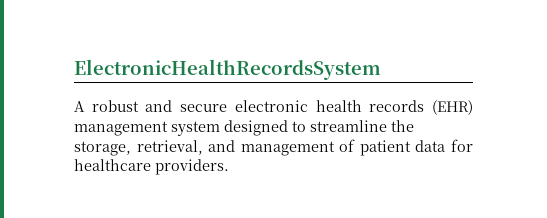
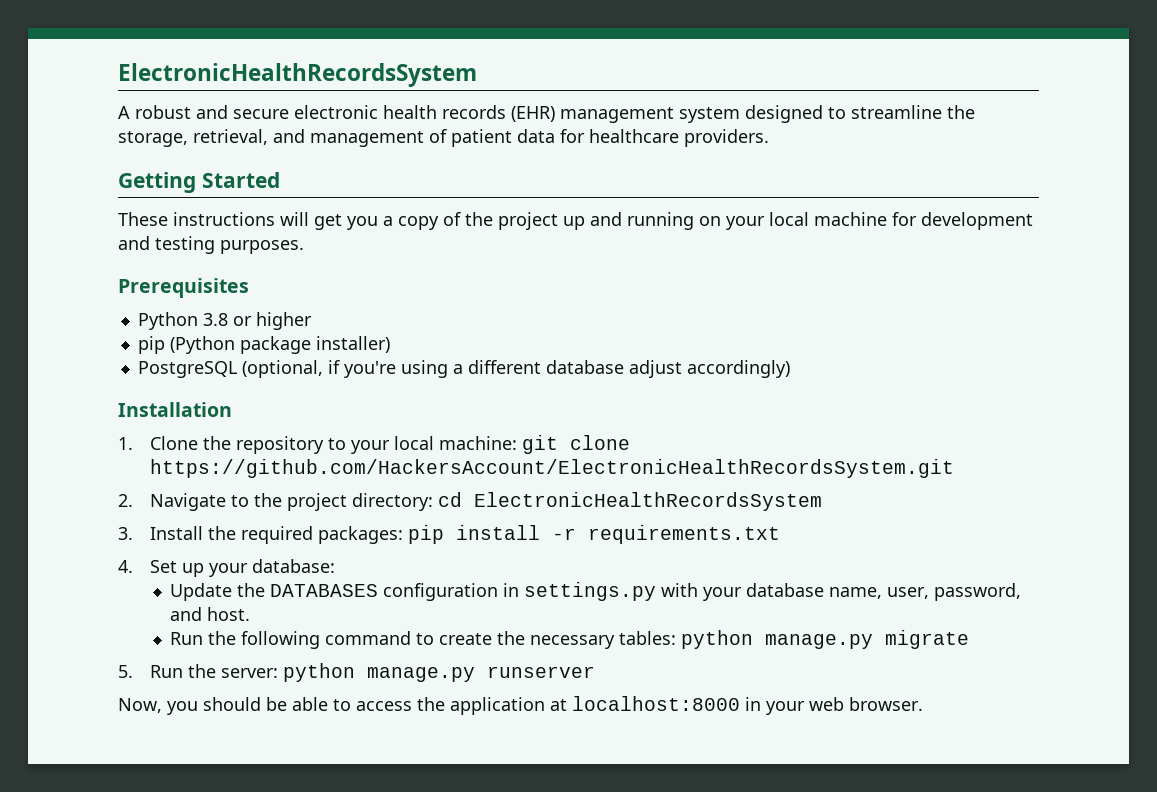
(229, 167) none -> [118,172,280,193] [118,212,1033,230] [118,236,304,254] [118,278,249,298] [137,312,312,330] [137,336,390,354] [137,360,790,378] [118,402,232,417] [118,435,630,454] [149,459,954,478] [118,492,822,511] [118,525,780,544] [118,559,335,577] [169,582,1021,601] [169,607,250,621] [169,630,969,649] [118,663,595,682] [118,696,923,715] // Getting Started // These instructions will get you a copy of the project up and running on your local machine for development and testing purposes. // Prerequisites // Python 3.8 or higher // pip (Python package installer) // PostgreSQL (optional, if you're using a different database adjust accordingly) // Installation // 1. Clone the repository to your local machine: git clone https://github.com/HackersAccount/ElectronicHealthRecordsSystem.git // 2. Navigate to the project directory: cd ElectronicHealthRecordsSystem // 3. Install the required packages: pip install -r requirements.txt // 4. Set up your database: // Update the DATABASES configuration in settings.py with your database name, user, password, and host. // Run the following command to create the necessary tables: python manage.py migrate // 5. Run the server: python manage.py runserver // Now, you should be able to access the application at localhost:8000 in your web browser.

